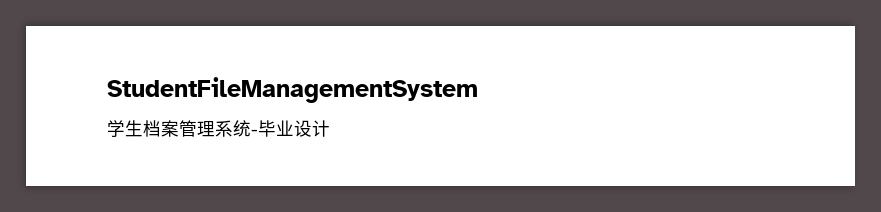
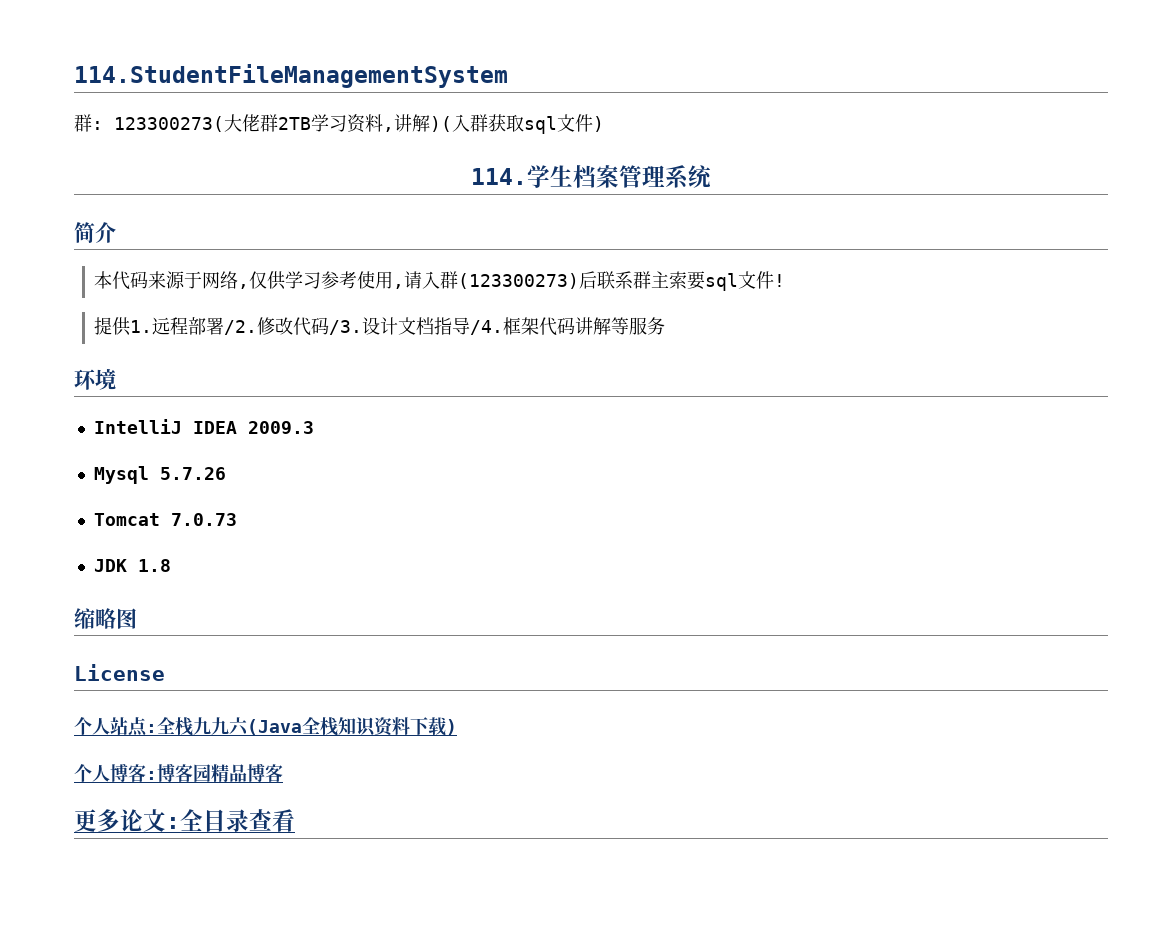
[107,77,478,103] [107,120,330,137] StudentFileManagementSystem // 学生档案管理系统-毕业设计 -> [74,64,508,88] [74,114,604,134] [471,165,712,189] [74,222,116,243] [94,271,786,291] [94,317,666,336] [74,369,116,390] [93,419,314,434] [93,466,226,484] [93,513,237,526] [93,559,171,572] [74,608,137,629] [74,664,165,681] [74,717,457,737] [74,763,283,782] [74,809,295,832] 114.StudentFileManagementSystem // 群: 123300273(大佬群2TB学习资料,讲解)(入群获取sql文件) // 114.学生档案管理系统 // 简介 // 本代码来源于网络,仅供学习参考使用,请入群(123300273)后联系群主索要sql文件! // 提供1.远程部署/2.修改代码/3.设计文档指导/4.框架代码讲解等服务 // 环境 // IntelliJ IDEA 2009.3 // Mysql 5.7.26 // Tomcat 7.0.73 // JDK 1.8 // 缩略图 // License // 个人站点:全栈九九六(Java全栈知识资料下载) // 个人博客:博客园精品博客 // 更多论文:全目录查看

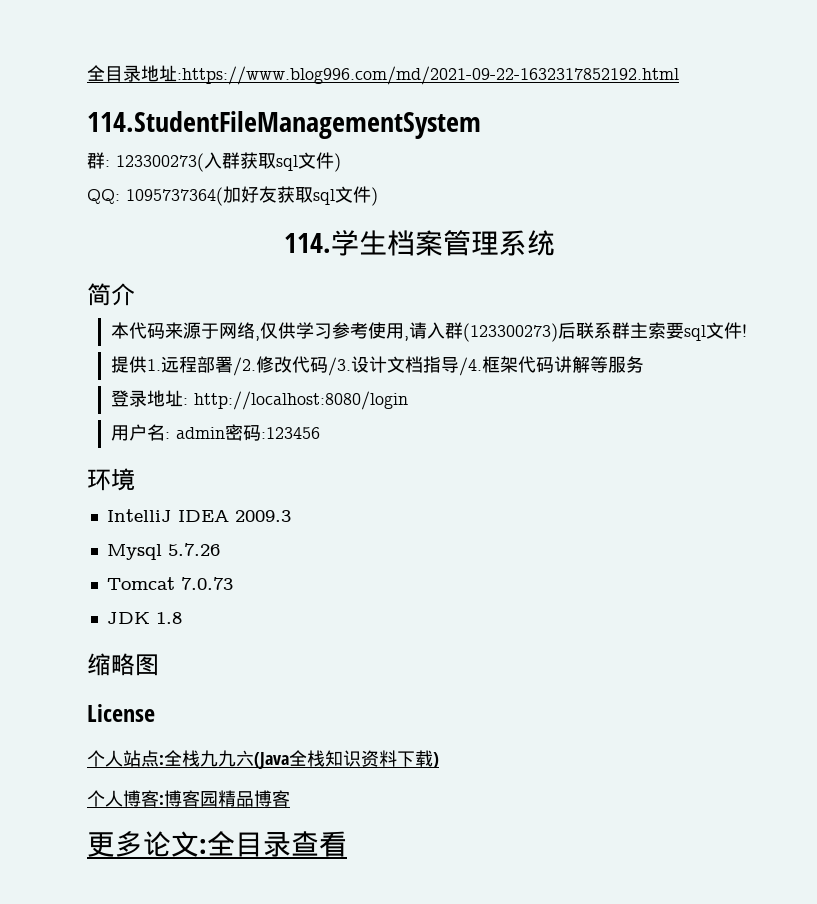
(74, 76) none -> [87,65,679,85] 全目录地址:https://www.blog996.com/md/2021-09-22-1632317852192.html //
[224,114,452,133] 大佬群2TB学习资料,讲解)( -> (204, 162) none
(604, 124) none -> [87,186,378,206] // QQ: 1095737364(加好友获取sql文件)
(666, 326) none -> [110,390,408,410] [110,424,320,441] // 登录地址: http://localhost:8080/login // 用户名: admin密码:123456

